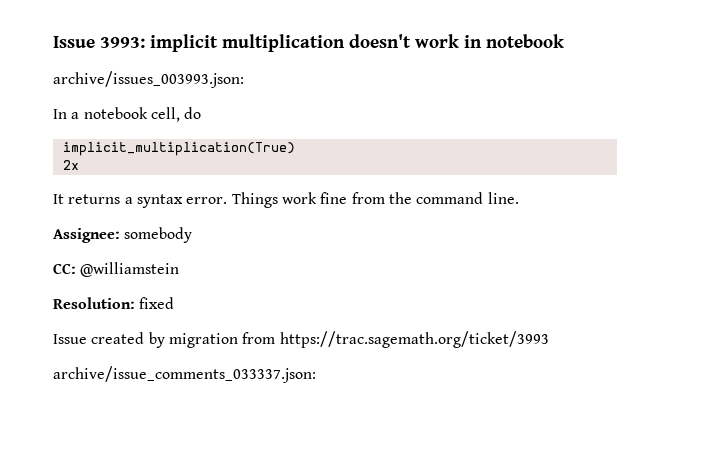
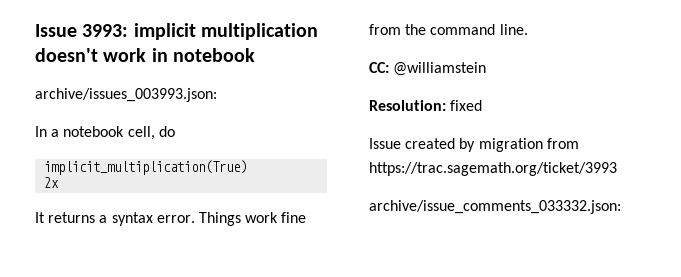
[53,227,193,243] // Assignee: somebody -> (528, 29) none
[53,366,316,383] archive/issue_comments_033337.json: -> [369,200,621,214] archive/issue_comments_033332.json:

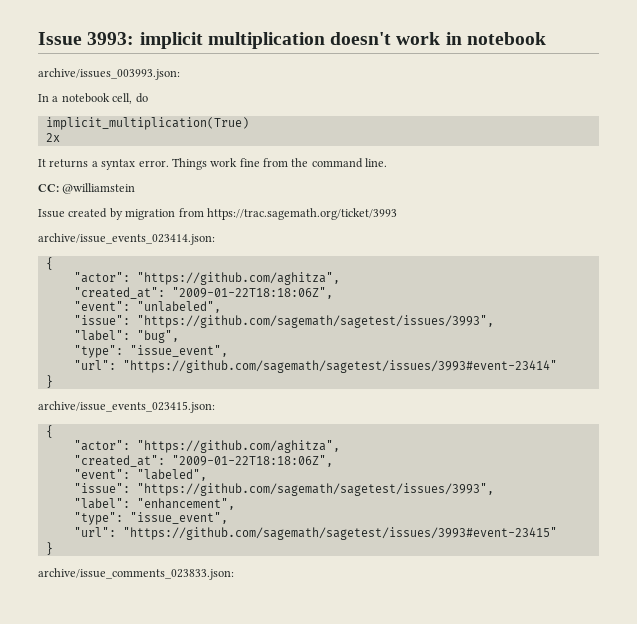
[369,100,483,111] // Resolution: fixed -> (136, 188) none
[369,200,621,214] archive/issue_comments_033332.json: -> [38,233,215,245] [45,257,53,270] [73,272,340,285] [73,287,333,299] [73,301,221,313] [73,315,494,328] [73,330,179,343] [73,345,228,358] [73,360,557,373] [45,375,53,388] [38,401,215,413] [45,425,53,438] [73,440,340,453] [73,455,333,467] [73,469,207,481] [73,483,494,496] [73,498,235,510] [73,512,228,525] [73,527,557,540] [45,542,53,555] [38,568,234,580] archive/issue_events_023414.json: // { // "actor": "https://github.com/aghitza", // "created_at": "2009-01-22T18:18:06Z", // "event": "unlabeled", // "issue": "https://github.com/sagemath/sagetest/issues/3993", // "label": "bug", // "type": "issue_event", // "url": "https://github.com/sagemath/sagetest/issues/3993#event-23414" // } // archive/issue_events_023415.json: // { // "actor": "https://github.com/aghitza", // "created_at": "2009-01-22T18:18:06Z", // "event": "labeled", // "issue": "https://github.com/sagemath/sagetest/issues/3993", // "label": "enhancement", // "type": "issue_event", // "url": "https://github.com/sagemath/sagetest/issues/3993#event-23415" // } // archive/issue_comments_023833.json:

